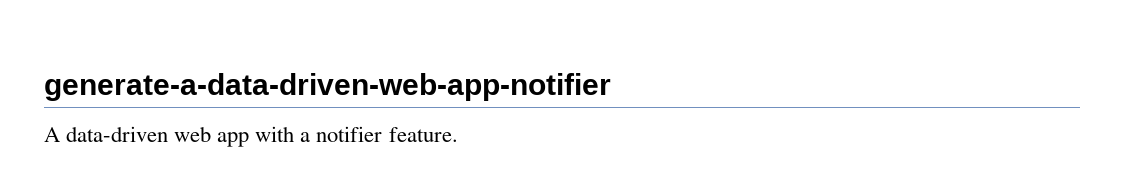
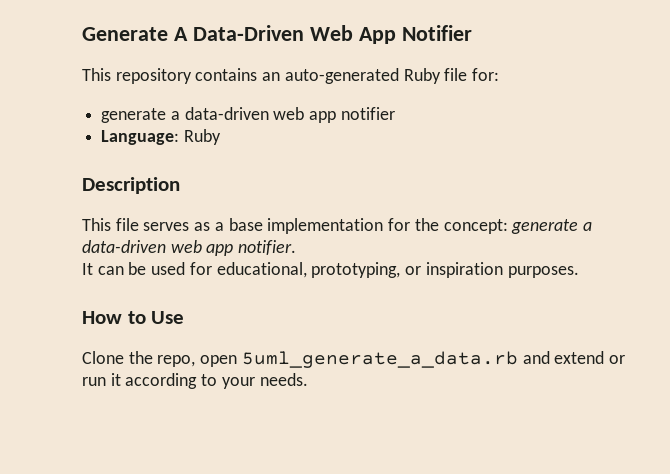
[44,73,611,101] [44,126,458,147] generate-a-data-driven-web-app-notifier // A data-driven web app with a notifier feature. -> [82,25,472,44] [82,68,500,84] [101,107,395,123] [101,129,221,145] [82,177,180,194] [82,218,592,234] [82,240,297,256] [82,262,579,278] [82,311,185,324] [82,351,626,368] [82,373,308,389] Generate A Data-Driven Web App Notifier // This repository contains an auto-generated Ruby file for: // generate a data-driven web app notifier // Language: Ruby // Description // This file serves as a base implementation for the concept: generate a data-driven web app notifier. // It can be used for educational, prototyping, or inspiration purposes. // How to Use // Clone the repo, open 5uml_generate_a_data.rb and extend or run it according to your needs.

